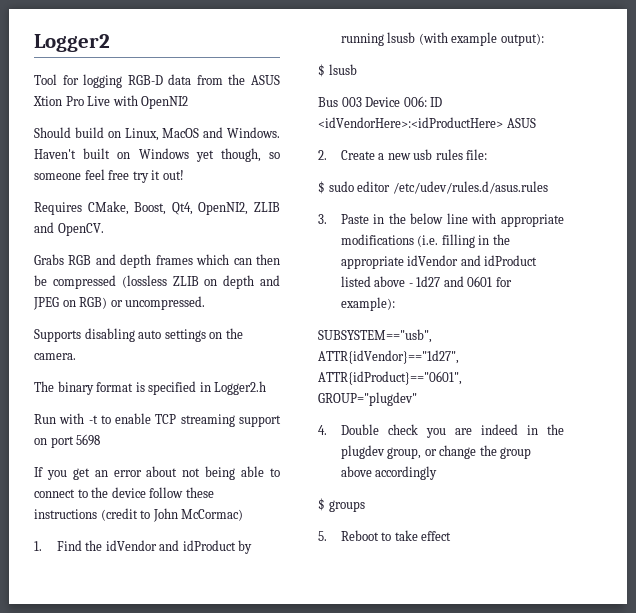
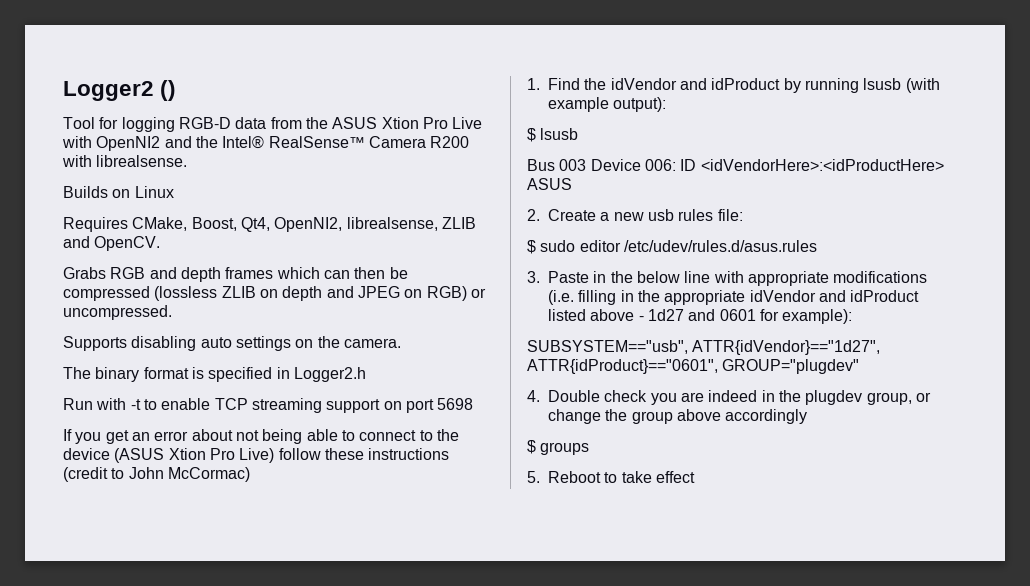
(110, 43) none -> [160,80,177,101] ()
[34,127,280,141] [34,148,280,162] [34,169,184,183] // Should build on Linux, MacOS and Windows. Haven't built on Windows yet though, so someone feel free try it out! -> [164,136,470,149] [62,155,188,167] [63,186,174,198] and the Intel® RealSense™ Camera R200 with librealsense. // Builds on Linux
(249, 208) none -> [346,217,438,231] librealsense,
(146, 492) none -> [114,448,275,463] (ASUS Xtion Pro Live)

